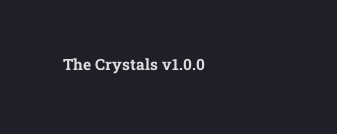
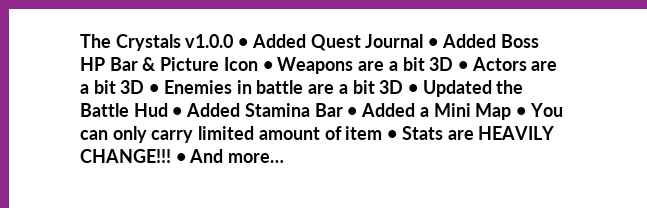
(206, 64) none -> [238,34,539,51] [80,57,558,74] [80,80,524,97] [80,103,563,120] [80,126,555,143] [80,149,285,163] • Added Quest Journal • Added Boss HP Bar & Picture Icon • Weapons are a bit 3D • Actors are a bit 3D • Enemies in battle are a bit 3D • Updated the Battle Hud • Added Stamina Bar • Added a Mini Map • You can only carry limited amount of item • Stats are HEAVILY CHANGE!!! • And more…

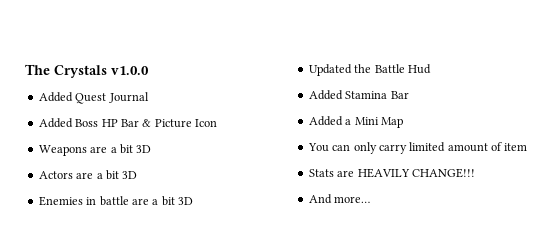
[238,38,249,48] • -> (149, 70) //
[428,38,439,48] • -> (149, 97) //
[262,61,273,71] • -> (217, 123) //
[457,61,468,71] • -> (152, 149) //
[149,84,160,94] • -> (138, 175) //
[407,84,418,94] • -> (193, 201) //
[172,107,183,117] • -> (431, 69) //
[347,107,358,117] • -> (409, 95) //
[515,107,526,117] • -> (403, 122) //
[387,130,398,140] • -> (528, 147) //
[175,153,186,163] • -> (475, 173) //

